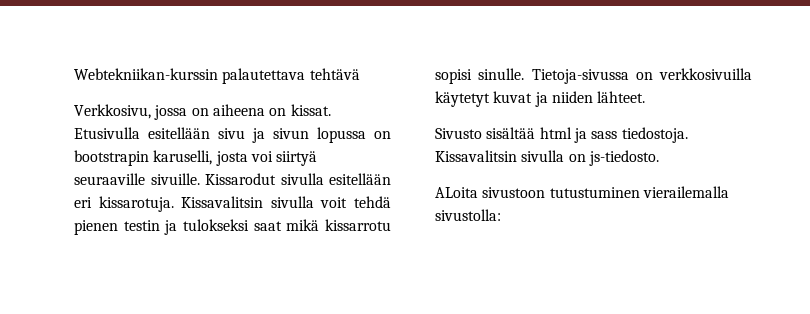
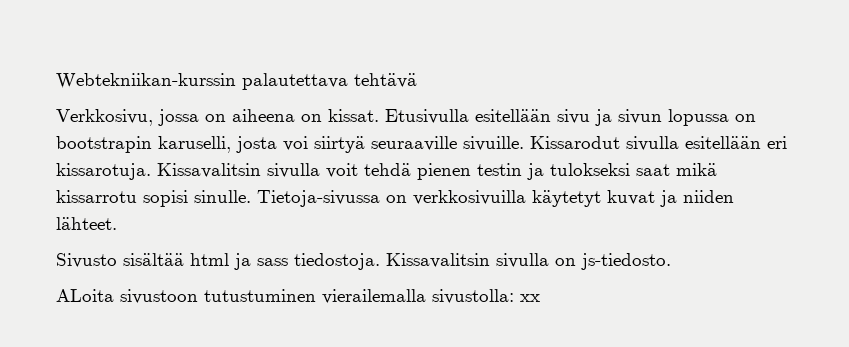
(501, 215) none -> [520,294,540,302] xx

